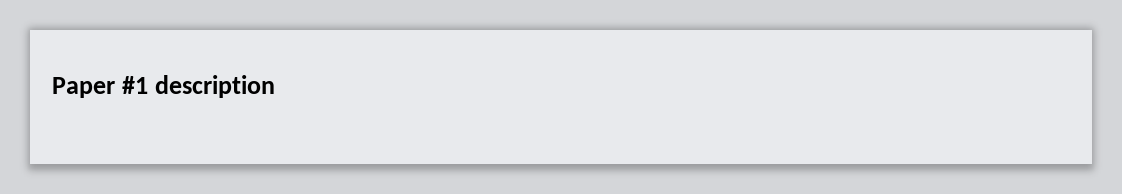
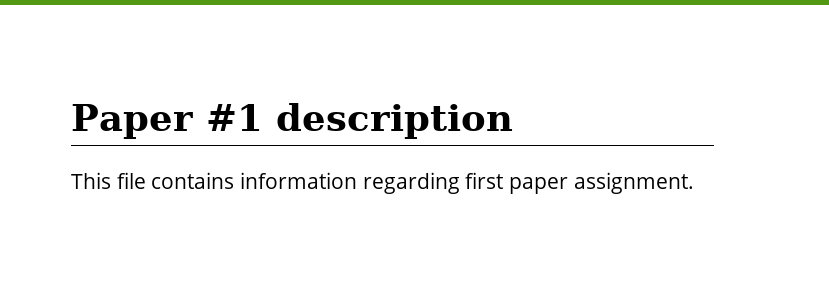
(275, 86) none -> [71,172,694,194] // This file contains information regarding first paper assignment.

